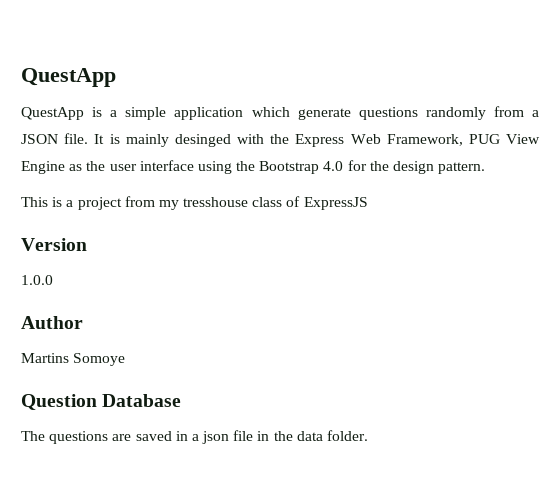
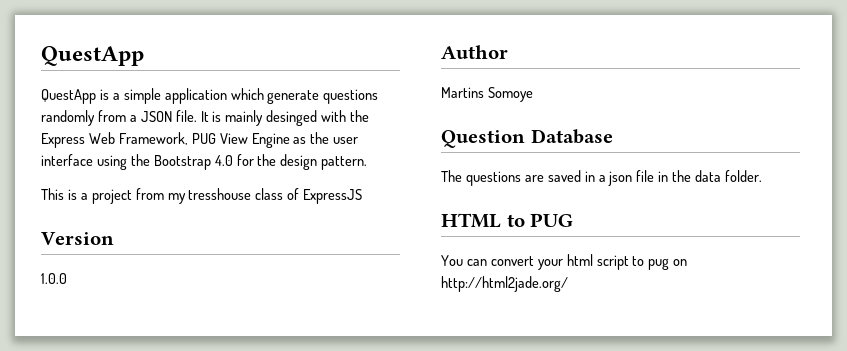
(369, 435) none -> [441,213,574,228] [441,254,688,270] [441,276,568,292] // HTML to PUG // You can convert your html script to pug on http://html2jade.org/

